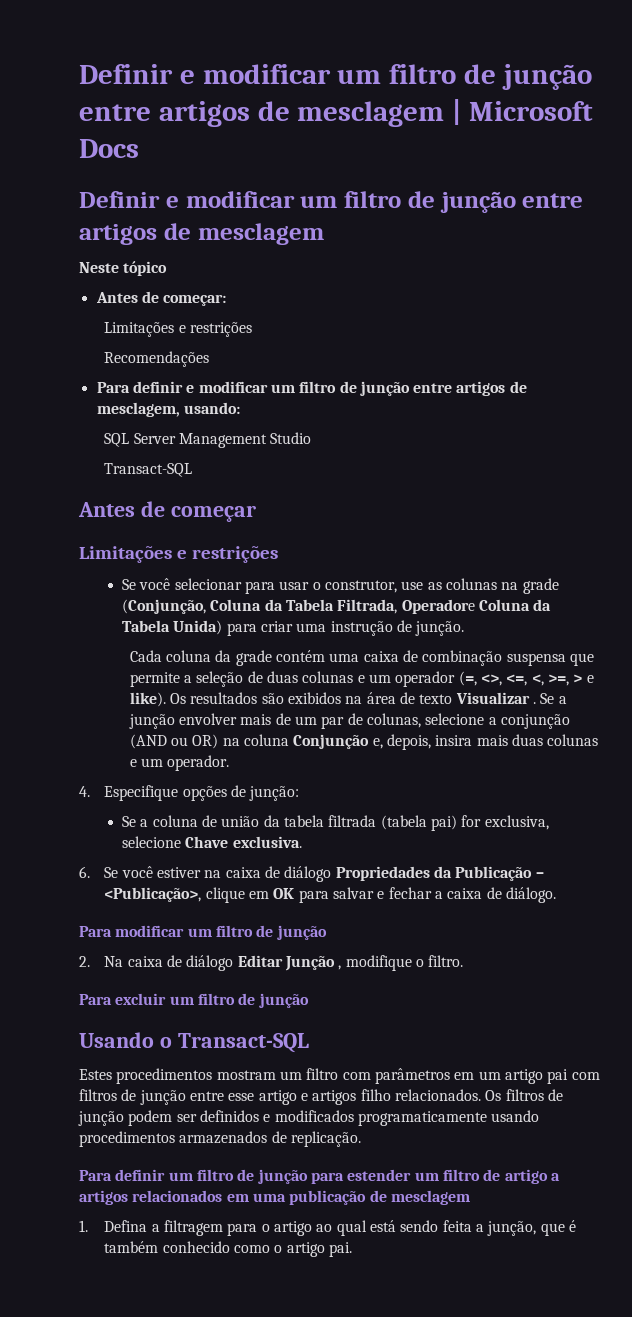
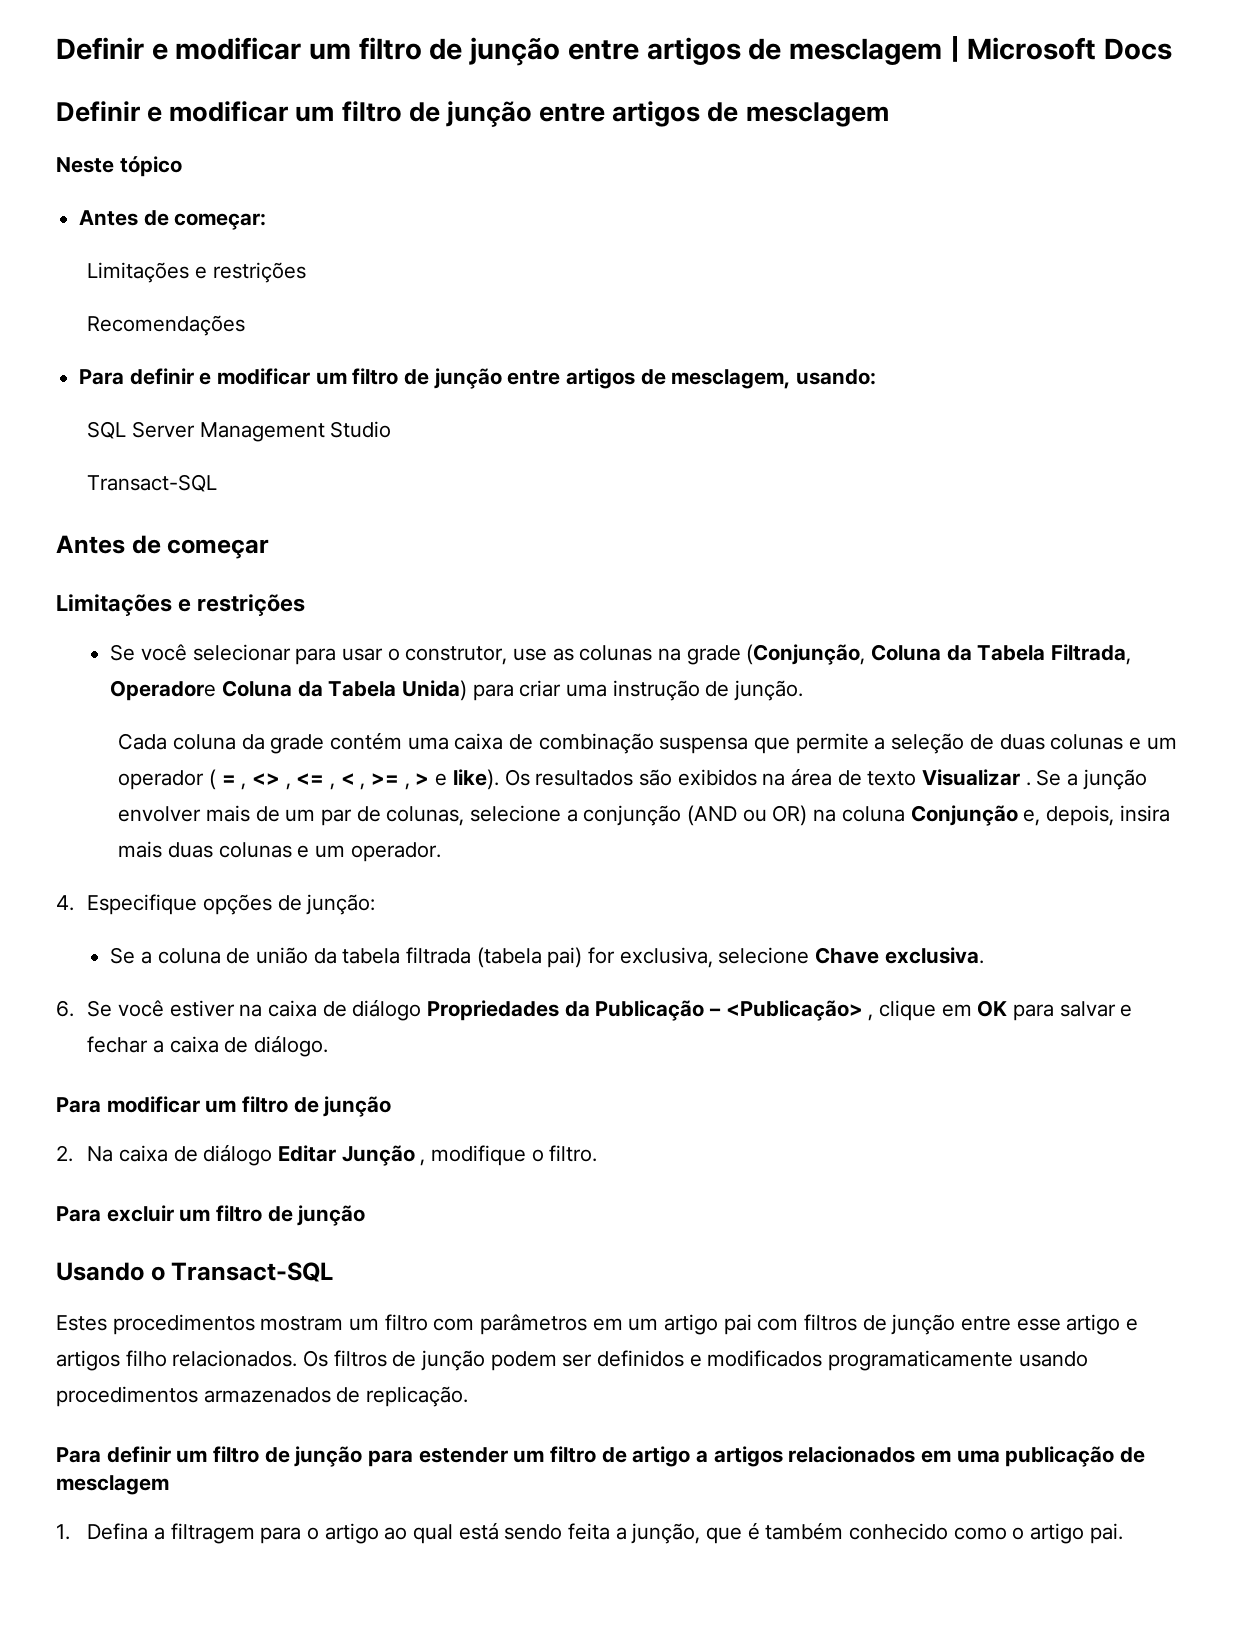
[458,671,569,686] (=, <>, <=, <, >=, -> [209,769,410,790] ( = , <> , <= , < , >= ,
[104,887,202,902] <Publicação>, -> [725,1000,874,1021] <Publicação> ,

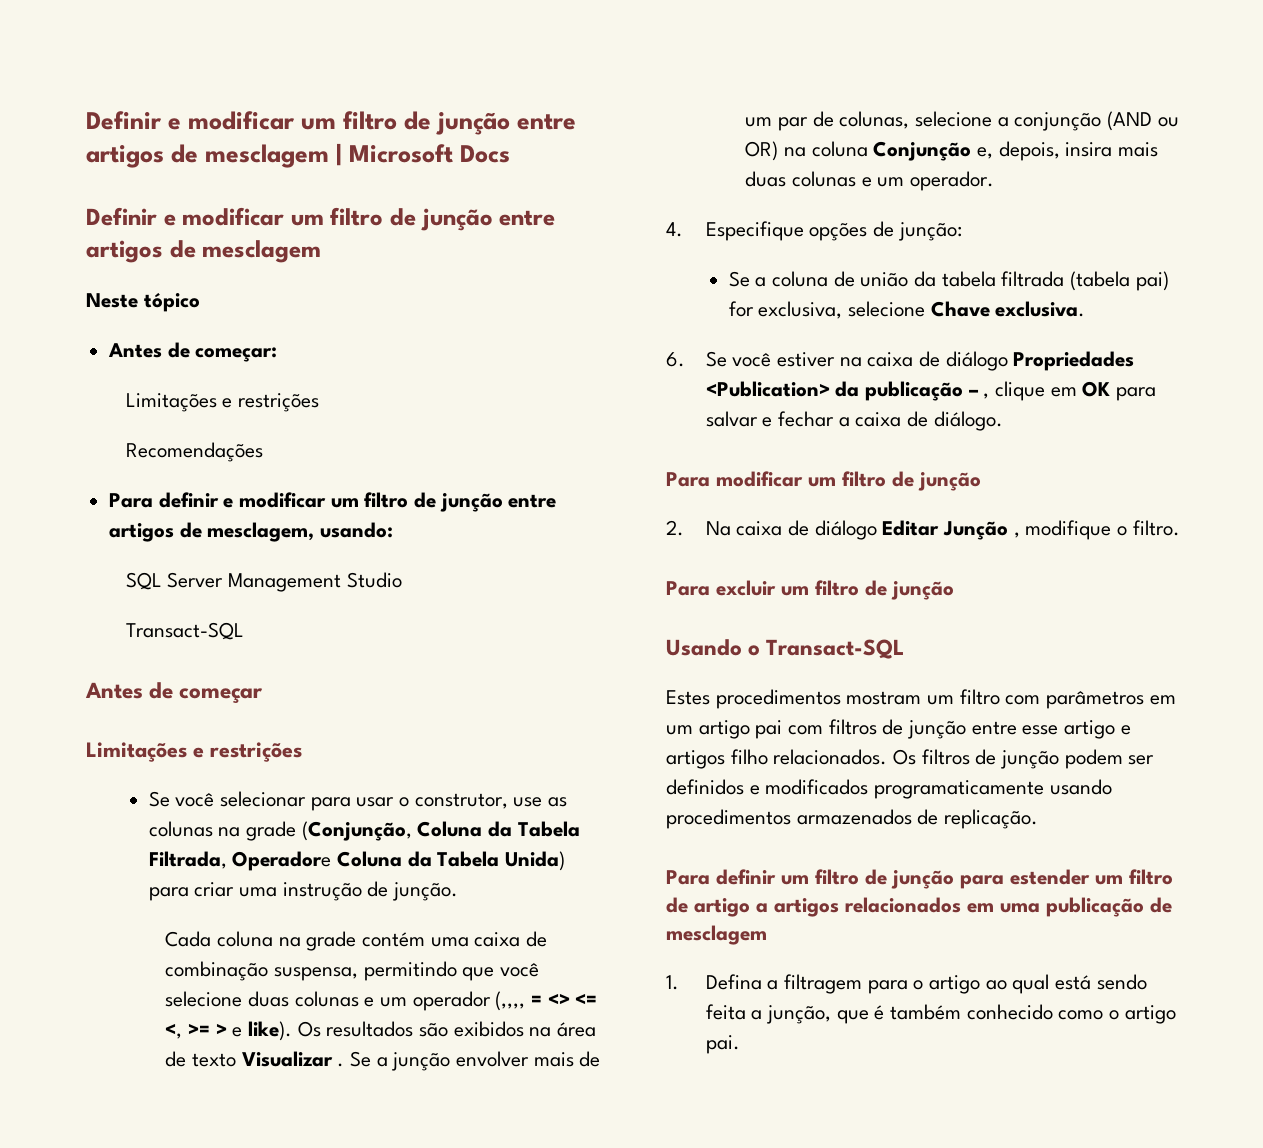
[241,734,265,750] da -> [278,937,301,947] na
[659,733,994,754] suspensa que permite a seleção de -> [274,961,540,981] [165,991,243,1007] suspensa, permitindo que você selecione
[209,769,410,790] ( = , <> , <= , < , >= , -> [495,991,598,1011] [165,1023,211,1039] (,,,, = <> <= <, >=
[564,1000,863,1021] da Publicação – <Publicação> -> [705,381,979,401] <Publication> da publicação –

